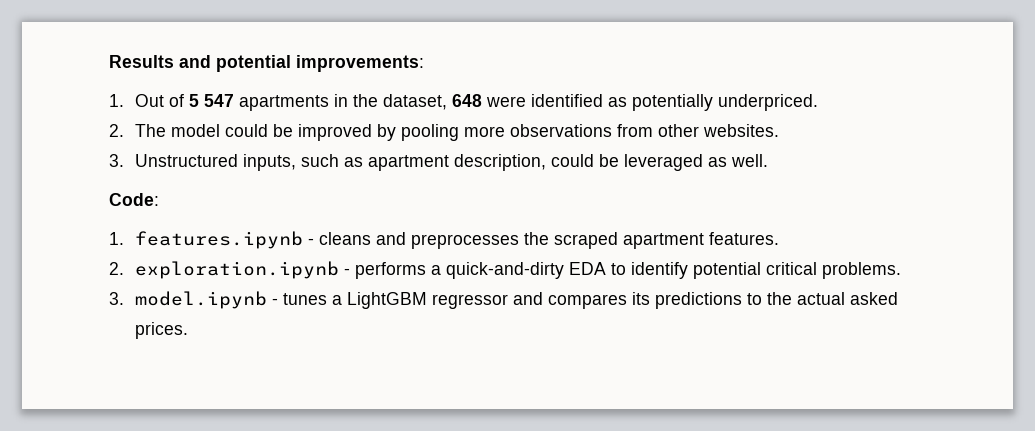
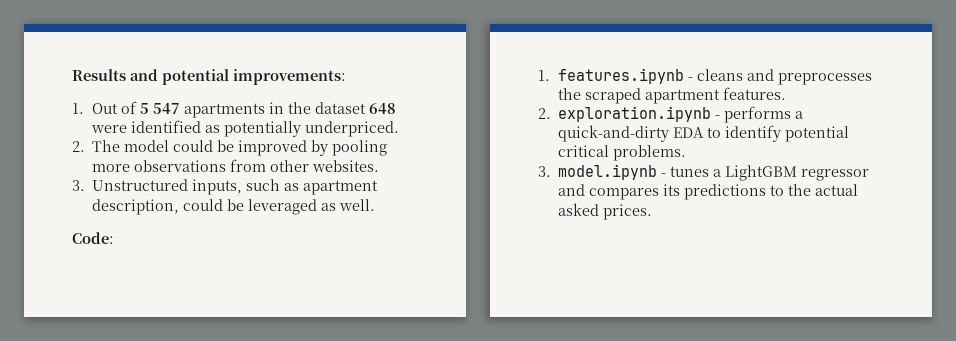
[382,94,447,110] dataset, -> [315,102,367,114] dataset

